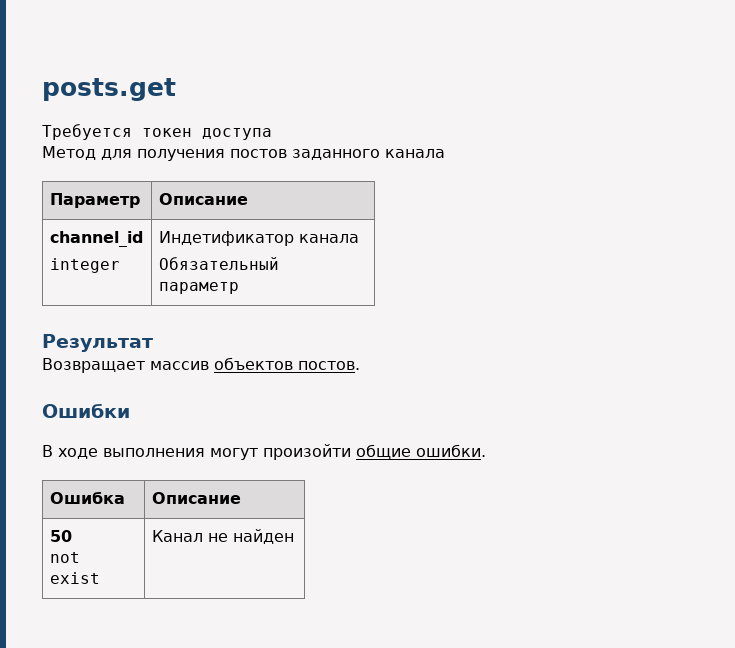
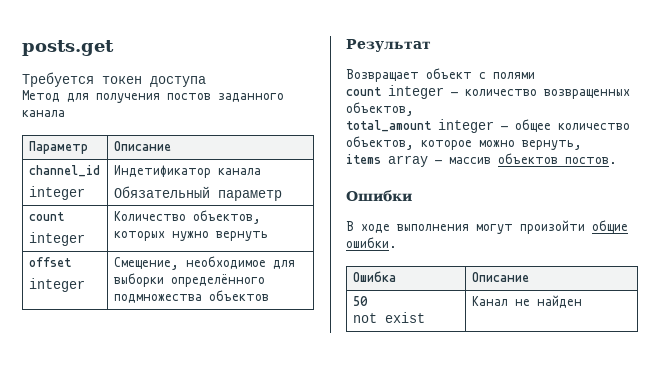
[42,334,153,352] [42,358,145,373] // Результат // Возвращает -> [28,212,64,221] [28,232,85,246] [113,210,261,224] [113,231,268,241] [28,257,71,267] [28,278,85,292] [113,256,295,270] [113,273,265,287] [113,290,269,303] [346,39,431,52] [346,68,535,82] [346,85,630,99] [346,102,414,116] [346,119,630,133] [346,136,582,150] [346,154,442,167] // count // integer | Количество объектов, которых нужно вернуть // offset // integer | Смещение, необходимое для выборки определённого подмножества объектов // Результат // Возвращает объект с полями // count integer — количество возвращенных объектов, // total_amount integer — общее количество объектов, которое можно вернуть, // items array —

